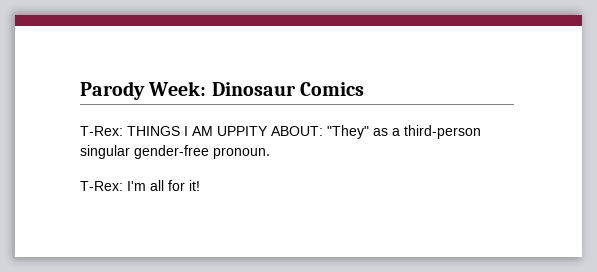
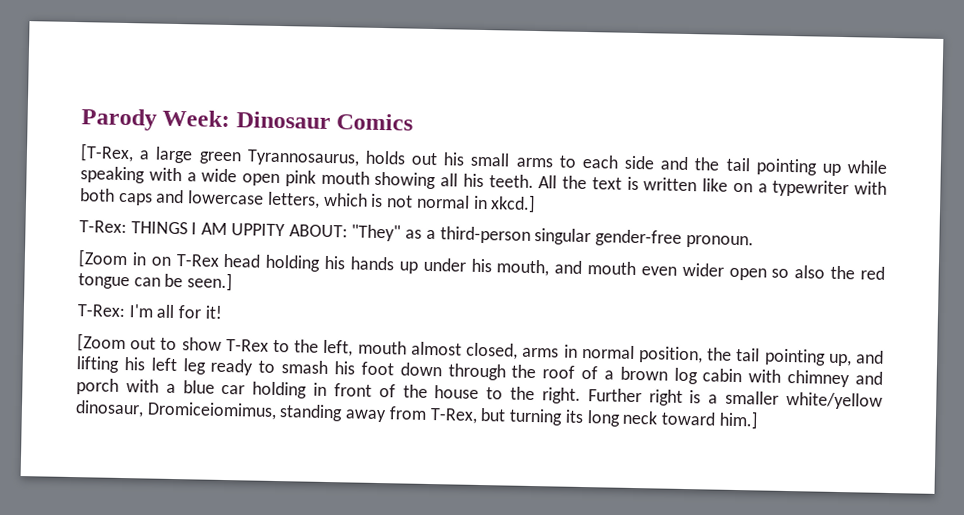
(364, 89) none -> [80,143,887,176] [80,166,887,198] [80,188,537,214] // [T-Rex, a large green Tyrannosaurus, holds out his small arms to each side and the tail pointing up while speaking with a wide open pink mouth showing all his teeth. All the text is written like on a typewriter with both caps and lowercase letters, which is not normal in xkcd.]
(270, 153) none -> [78,249,886,281] [78,272,234,292] // [Zoom in on T-Rex head holding his hands up under his mouth, and mouth even wider open so also the red tongue can be seen.]
(200, 185) none -> [77,333,885,367] [76,356,884,388] [76,378,884,410] [75,400,759,430] // [Zoom out to show T-Rex to the left, mouth almost closed, arms in normal position, the tail pointing up, and lifting his left leg ready to smash his foot down through the roof of a brown log cabin with chimney and porch with a blue car holding in front of the house to the right. Further right is a smaller white/yellow dinosaur, Dromiceiomimus, standing away from T-Rex, but turning its long neck toward him.]

